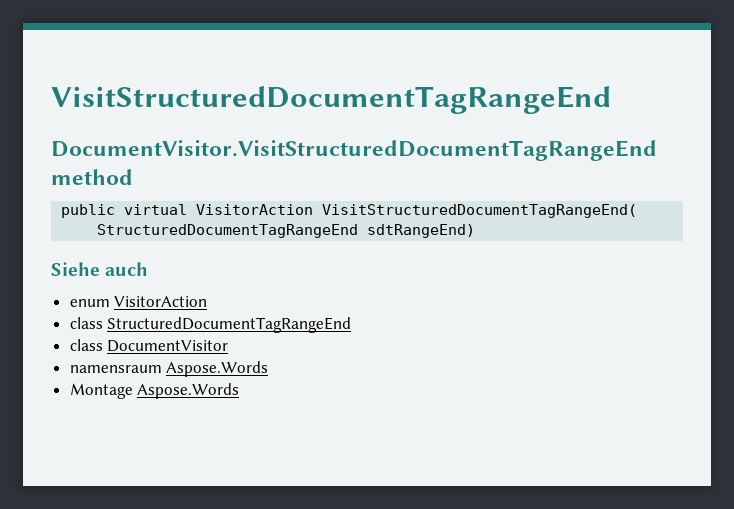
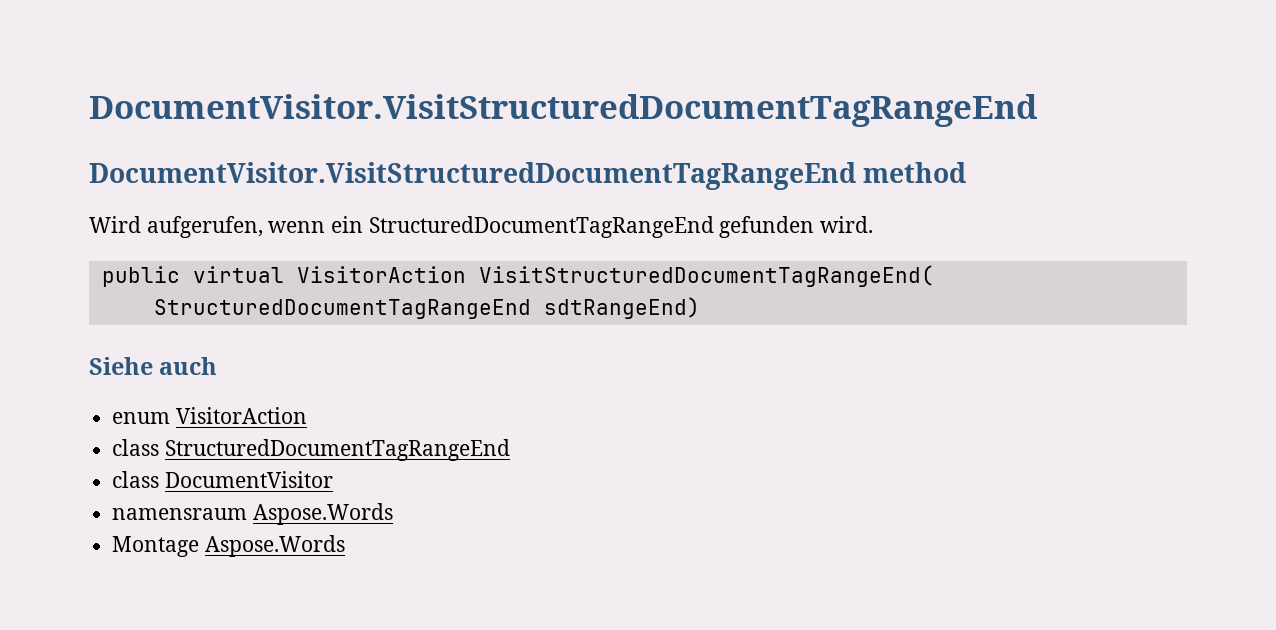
[51,86,611,114] VisitStructuredDocumentTagRangeEnd -> [89,94,1037,127] DocumentVisitor.VisitStructuredDocumentTagRangeEnd
(133, 177) none -> [89,216,874,238] // Wird aufgerufen, wenn ein StructuredDocumentTagRangeEnd gefunden wird.

